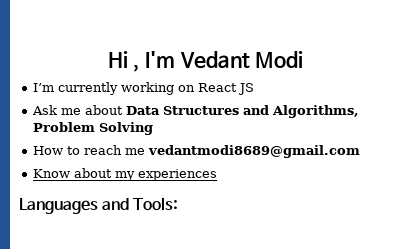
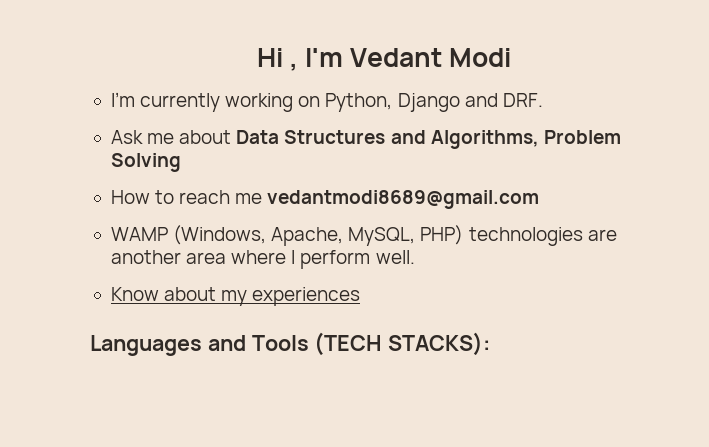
[198,83,255,95] React JS -> [325,93,543,112] Python, Django and DRF.
(361, 151) none -> [110,225,617,246] [110,250,415,269] // WAMP (Windows, Apache, MySQL, PHP) technologies are another area where I perform well.
[133,197,179,211] Tools: -> [251,332,491,356] Tools (TECH STACKS):

